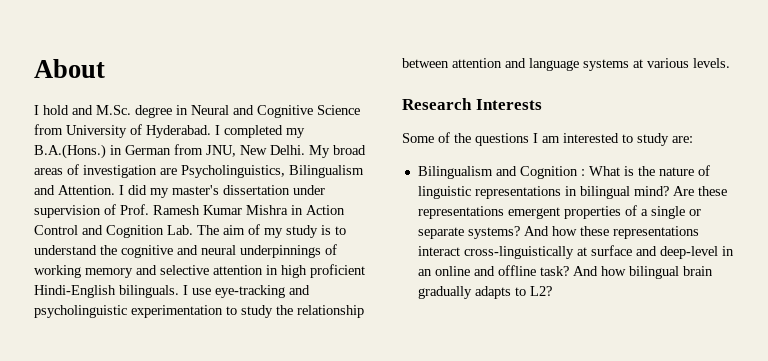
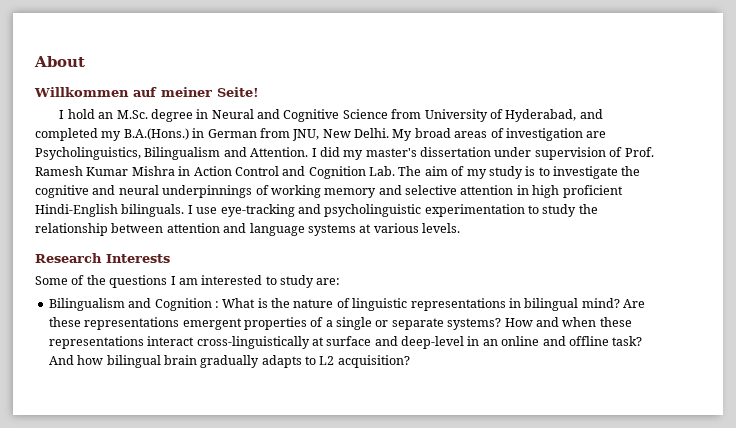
(105, 68) none -> [34,87,259,97] // Willkommen auf meiner Seite!
[72,105,93,115] and -> [98,112,114,119] an
[146,125,220,138] Hyderabad. I -> [505,109,603,122] Hyderabad, and
[34,245,97,255] understand -> [553,166,618,179] investigate
[523,226,577,236] And how -> [504,317,597,327] How and when
[529,286,552,296] L2? -> [319,355,410,368] L2 acquisition?

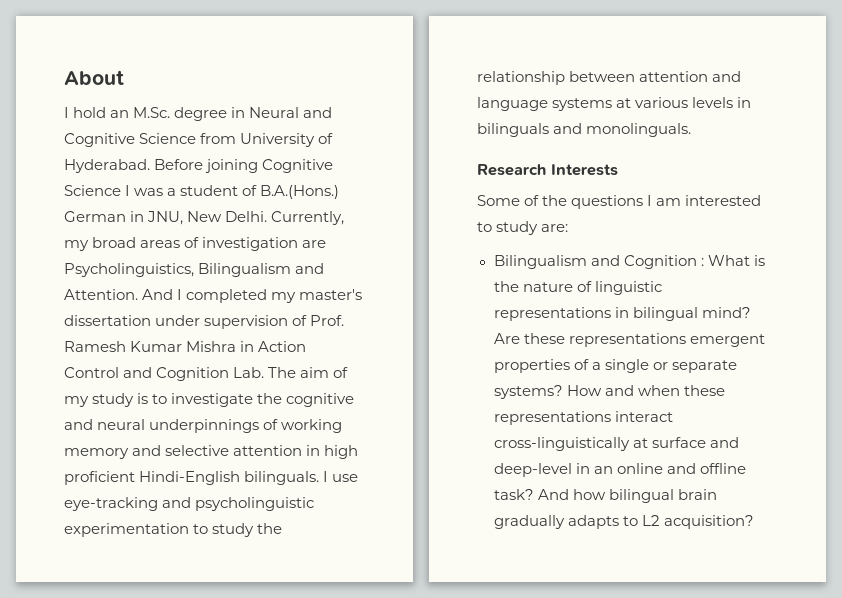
[34,87,259,97] // Willkommen auf meiner Seite! -> (124, 77) none
[505,109,603,122] [35,128,290,141] Hyderabad, and completed my B.A.(Hons.) in German from -> [64,159,334,173] [64,185,340,199] [64,211,145,222] Hyderabad. Before joining Cognitive Science I was a student of B.A.(Hons.) German in
[392,129,413,141] My -> [271,211,345,225] [64,240,89,251] Currently, my
[311,147,340,157] I did -> [142,289,268,303] And I completed
[422,223,460,233] levels. -> [692,97,752,108] [477,123,692,137] levels in bilinguals and monolinguals.

